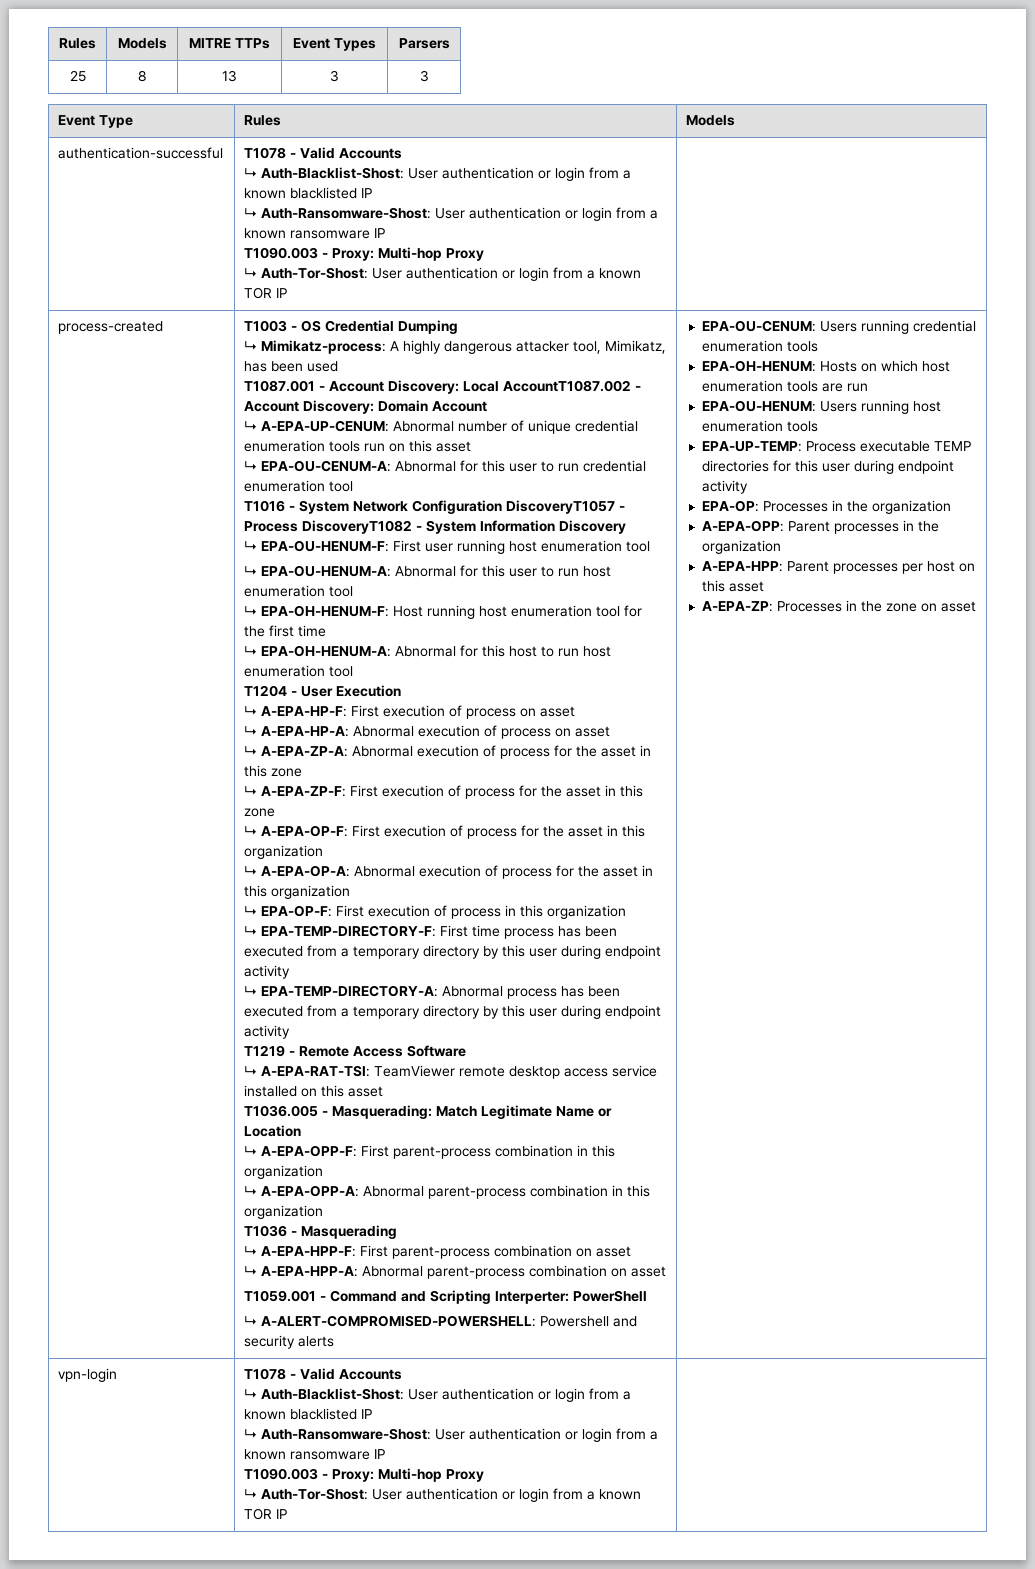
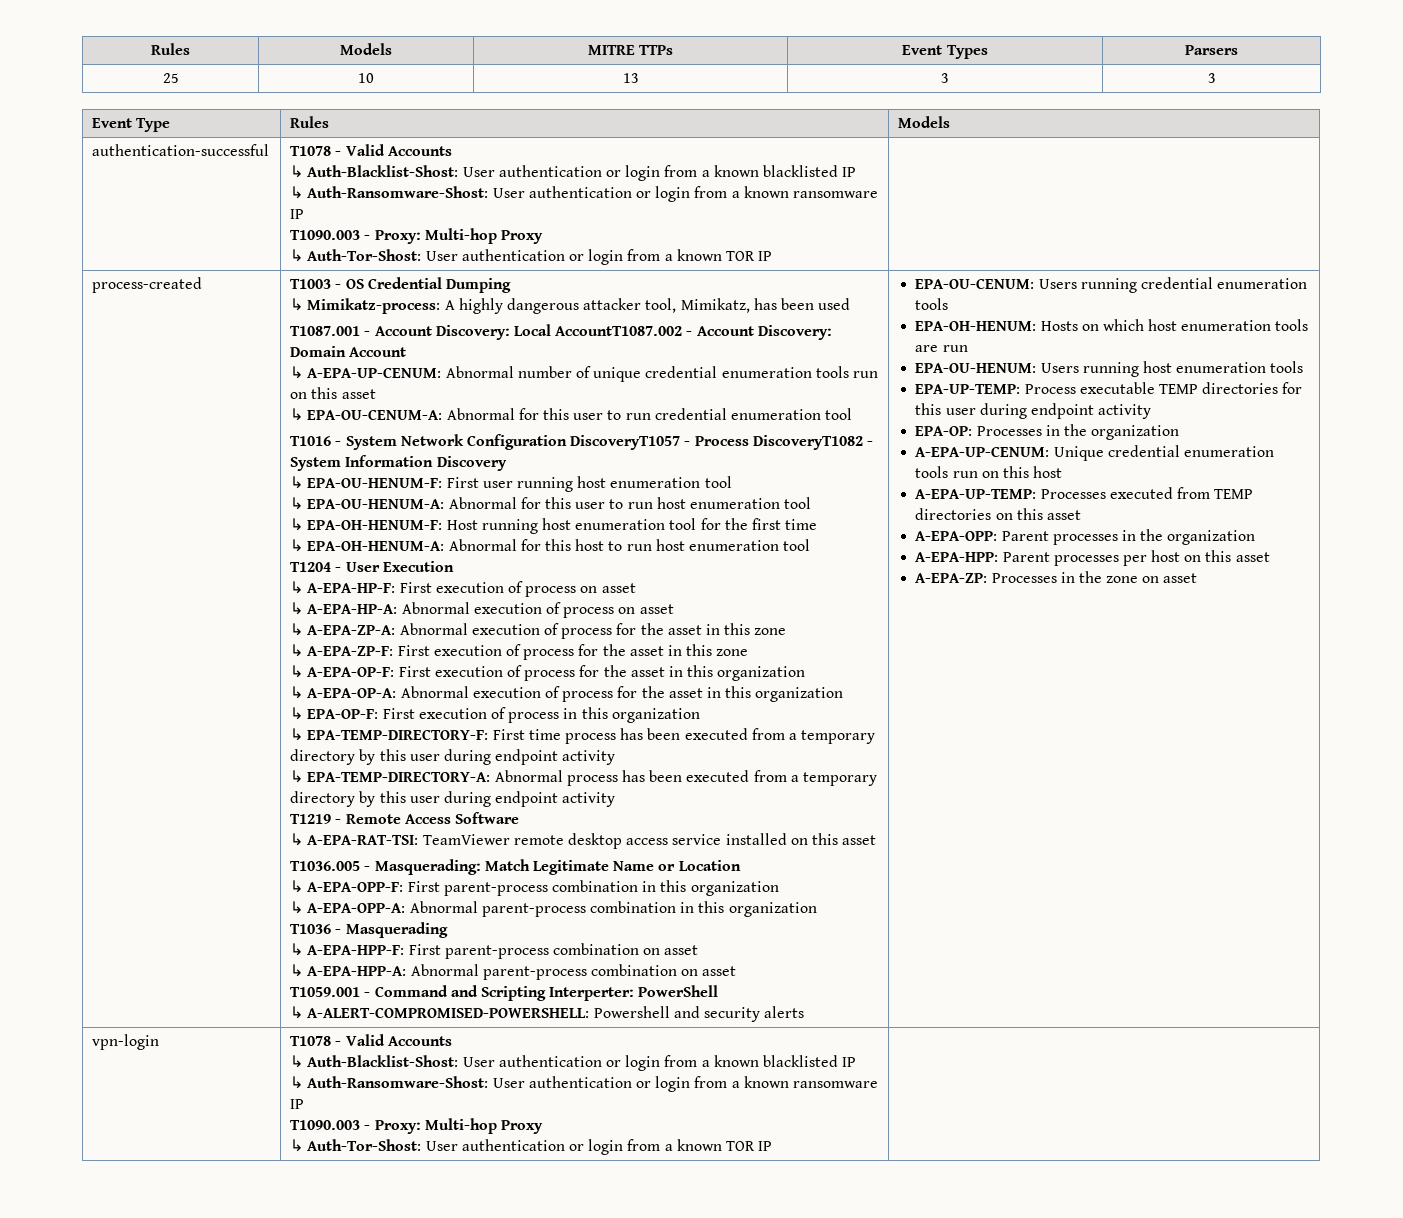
[138,70,146,82] 8 -> [358,73,374,83] 10
(951, 507) none -> [915,445,1274,461] [915,466,1063,478] [915,487,1254,499] [915,508,1081,520] // A-EPA-UP-CENUM: Unique credential enumeration tools run on this host // A-EPA-UP-TEMP: Processes executed from TEMP directories on this asset

